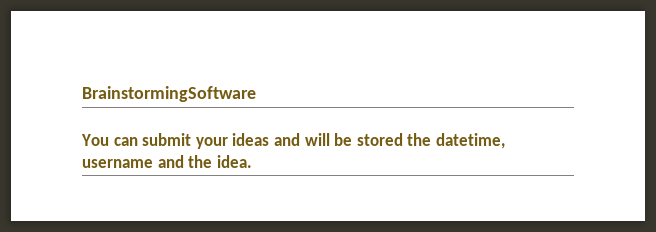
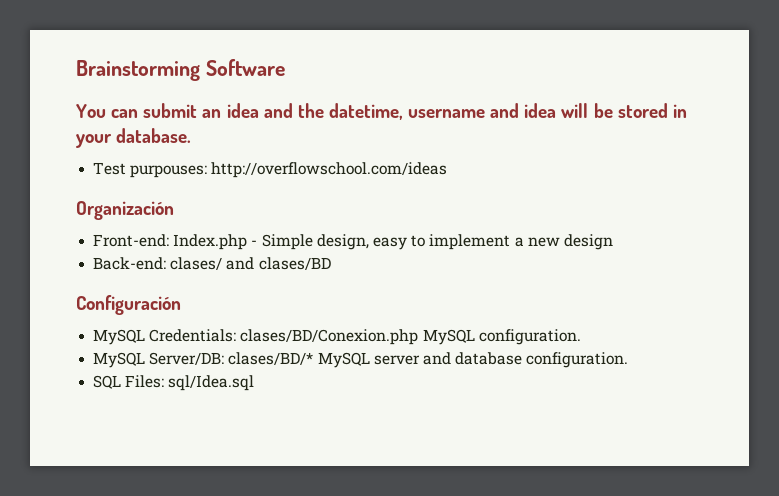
[82,86,256,102] BrainstormingSoftware -> [76,59,285,81] Brainstorming Software
[195,133,505,149] [82,155,252,168] your ideas and will be stored the datetime, username and the idea. -> [202,103,687,120] [76,128,192,148] [93,162,448,178] [76,201,174,220] [93,234,613,250] [93,257,331,270] [76,295,181,315] [93,329,581,345] [93,352,629,368] [93,375,255,391] an idea and the datetime, username and idea will be stored in your database. // Test purpouses: http://overflowschool.com/ideas // Organización // Front-end: Index.php - Simple design, easy to implement a new design // Back-end: clases/ and clases/BD // Configuración // MySQL Credentials: clases/BD/Conexion.php MySQL configuration. // MySQL Server/DB: clases/BD/* MySQL server and database configuration. // SQL Files: sql/Idea.sql

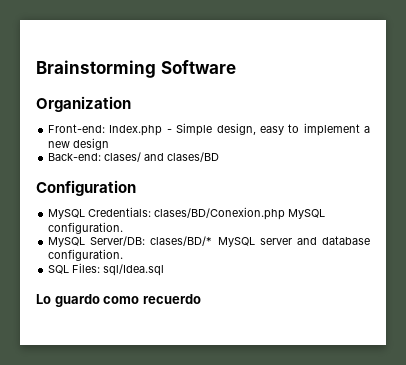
[76,103,687,120] [76,128,192,148] [93,162,448,178] [76,201,174,220] You can submit an idea and the datetime, username and idea will be stored in your database. // Test purpouses: http://overflowschool.com/ideas // Organización -> [36,96,131,112] Organization
[76,295,181,315] Configuración -> [36,180,136,196] Configuration
(255, 383) none -> [36,294,201,307] // Lo guardo como recuerdo

